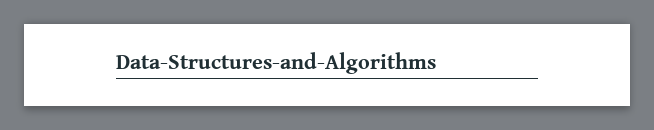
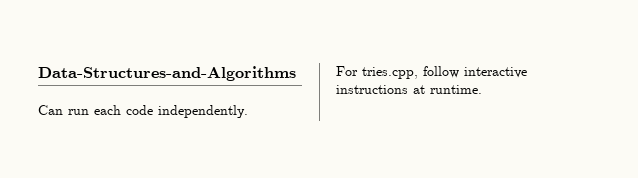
(436, 63) none -> [38,105,248,118] [336,66,527,79] [336,85,482,94] // Can run each code independently. // For tries.cpp, follow interactive instructions at runtime.

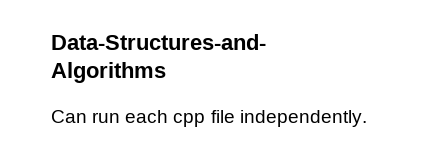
[126,105,153,115] code -> [173,110,235,127] cpp file
[336,66,527,79] [336,85,482,94] // For tries.cpp, follow interactive instructions at runtime. -> (367, 118) none

